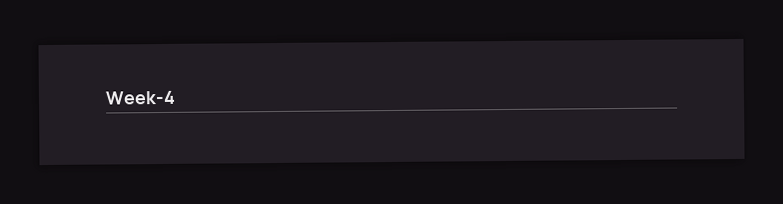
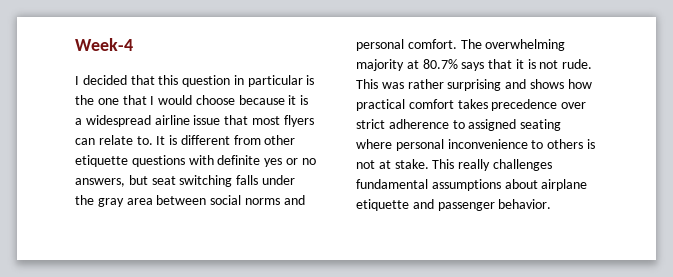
(176, 97) none -> [75,75,315,87] [75,95,309,105] [75,115,314,127] [75,135,296,145] [75,155,316,167] [75,175,295,187] [75,195,305,207] [356,39,566,51] [356,59,593,71] [356,79,592,91] [356,99,587,111] [356,119,562,131] [356,139,595,151] [356,159,552,171] [356,179,588,191] [356,199,552,211] // I decided that this question in particular is the one that I would choose because it is a widespread airline issue that most flyers can relate to. It is different from other etiquette questions with definite yes or no answers, but seat switching falls under the gray area between social norms and personal comfort. The overwhelming majority at 80.7% says that it is not rude. This was rather surprising and shows how practical comfort takes precedence over strict adherence to assigned seating where personal inconvenience to others is not at stake. This really challenges fundamental assumptions about airplane etiquette and passenger behavior.

